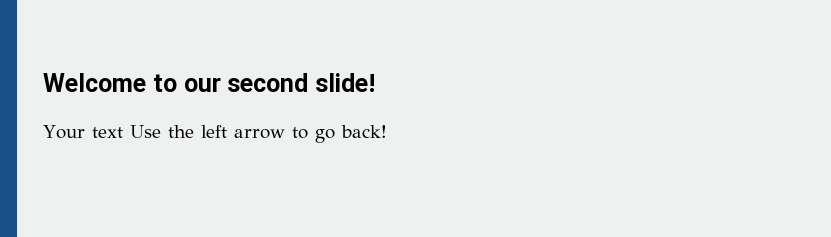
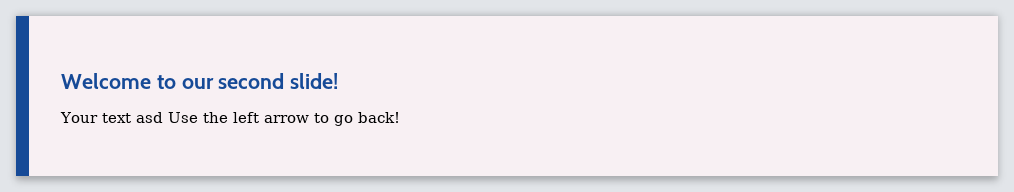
(123, 132) none -> [135,112,163,123] asd

